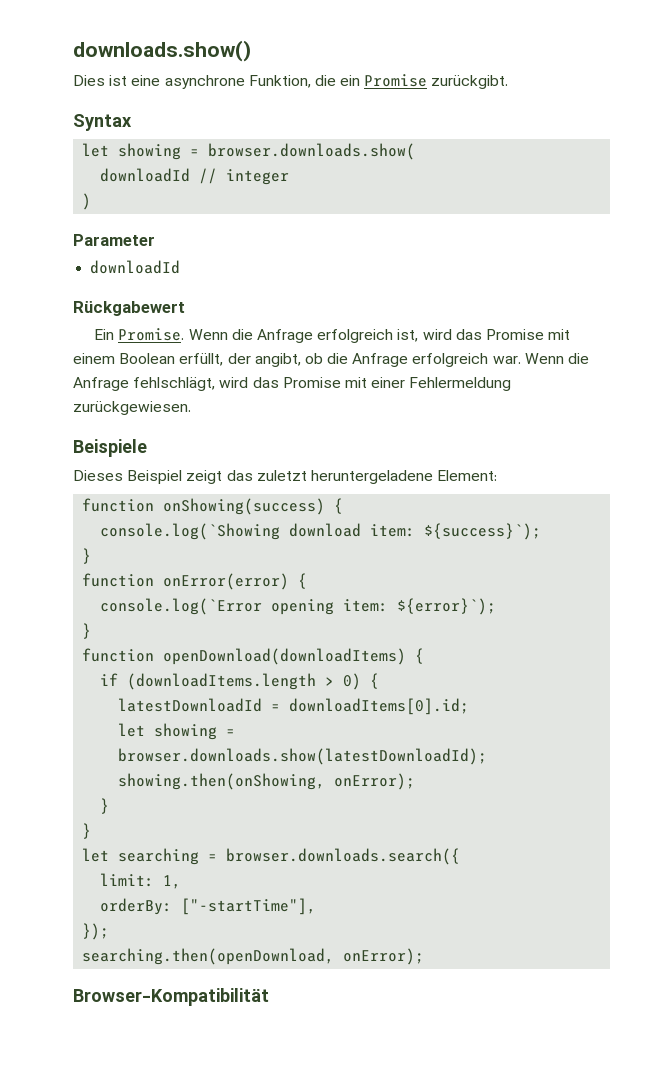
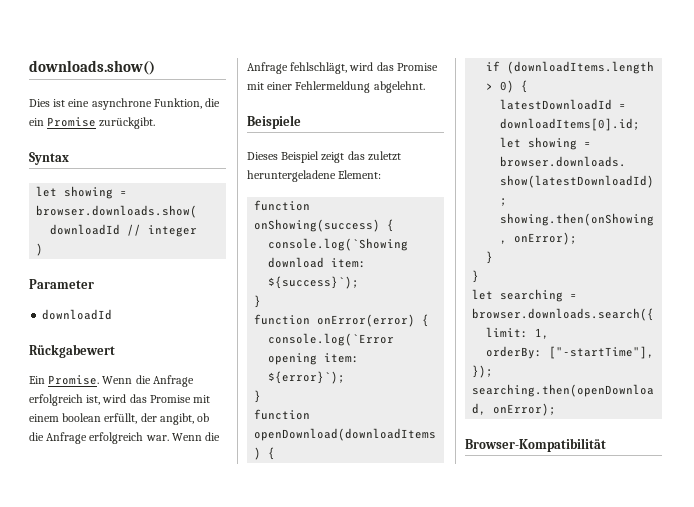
[119,353,176,364] Boolean -> [62,413,102,422] boolean
[73,401,191,415] zurückgewiesen. -> [373,81,425,93] abgelehnt.

